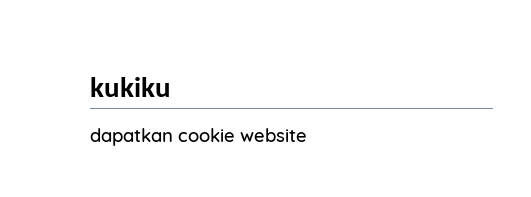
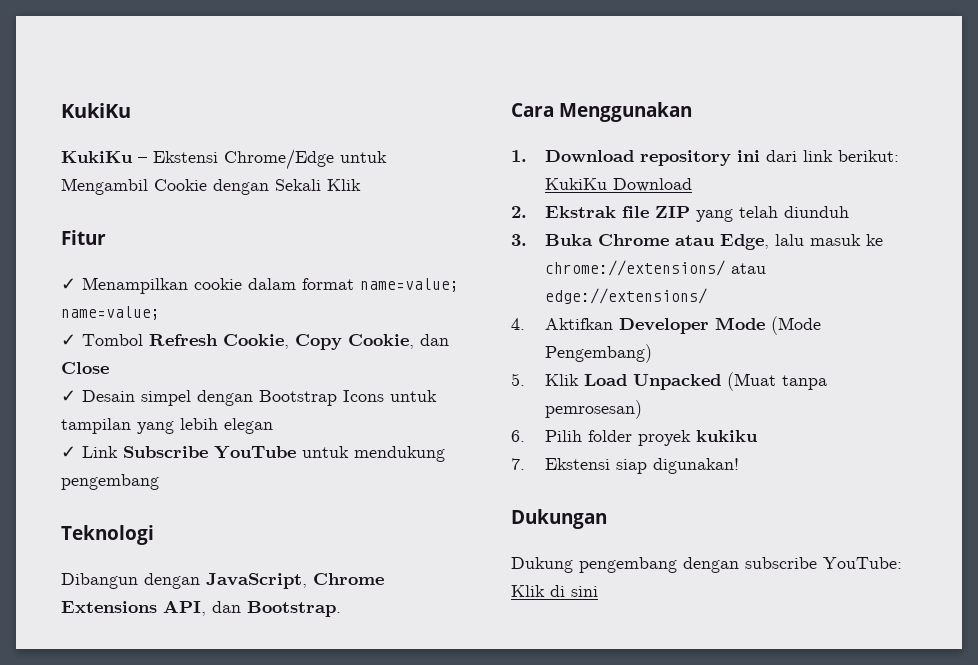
[90,77,171,97] [90,128,307,146] kukiku // dapatkan cookie website -> [61,103,131,118] [61,149,387,170] [61,178,361,195] [61,230,106,245] [61,277,459,294] [61,306,160,320] [61,334,449,350] [61,362,109,374] [61,390,437,406] [61,418,273,434] [61,446,445,462] [61,474,159,490] [61,525,154,545] [61,573,384,589] [61,600,341,617] [511,102,693,122] [511,150,899,166] [544,178,692,192] [511,206,849,222] [511,234,883,250] [544,260,766,276] [544,288,707,304] [511,316,821,335] [544,344,652,363] [511,372,827,391] [544,400,642,419] [511,430,758,446] [511,458,739,474] [511,509,607,529] [511,557,902,573] [511,585,598,597] KukiKu // KukiKu – Ekstensi Chrome/Edge untuk Mengambil Cookie dengan Sekali Klik // Fitur // ✓ Menampilkan cookie dalam format name=value; name=value; // ✓ Tombol Refresh Cookie, Copy Cookie, dan Close // ✓ Desain simpel dengan Bootstrap Icons untuk tampilan yang lebih elegan // ✓ Link Subscribe YouTube untuk mendukung pengembang // Teknologi // Dibangun dengan JavaScript, Chrome Extensions API, dan Bootstrap. // Cara Menggunakan // 1. Download repository ini dari link berikut: KukiKu Download // 2. Ekstrak file ZIP yang telah diunduh // 3. Buka Chrome atau Edge, lalu masuk ke chrome://extensions/ atau edge://extensions/ // 4. Aktifkan Developer Mode (Mode Pengembang) // 5. Klik Load Unpacked (Muat tanpa pemrosesan) // 6. Pilih folder proyek kukiku // 7. Ekstensi siap digunakan! // Dukungan // Dukung pengembang dengan subscribe YouTube: Klik di sini

